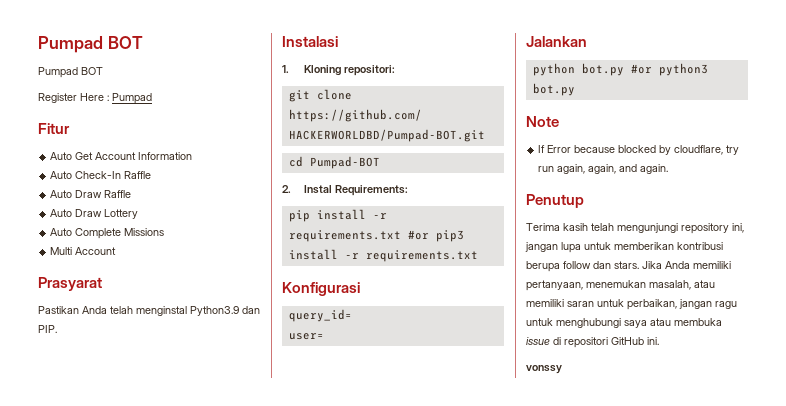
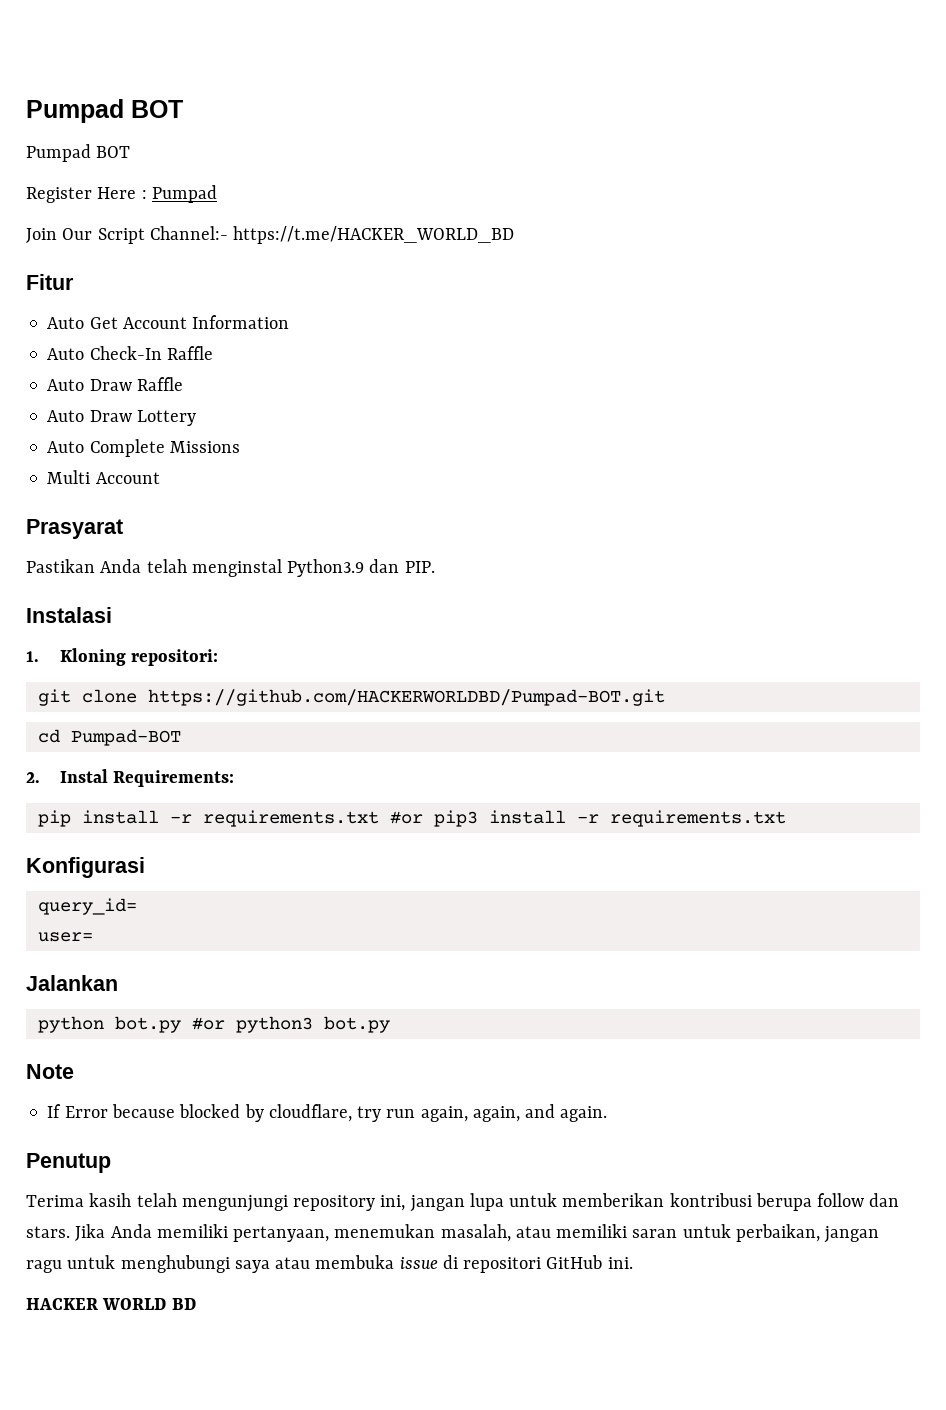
(152, 98) none -> [26,226,515,244] // Join Our Script Channel:- https://t.me/HACKER_WORLD_BD
[526,365,562,374] vonssy -> [26,1298,196,1310] HACKER WORLD BD

